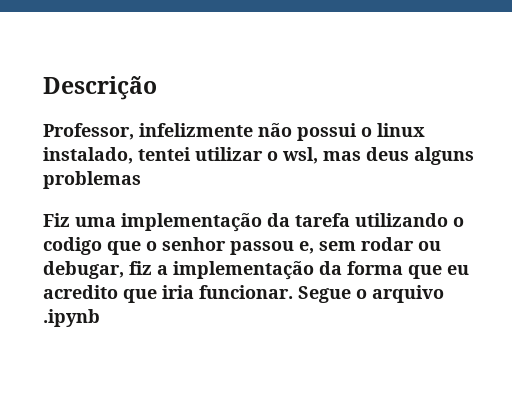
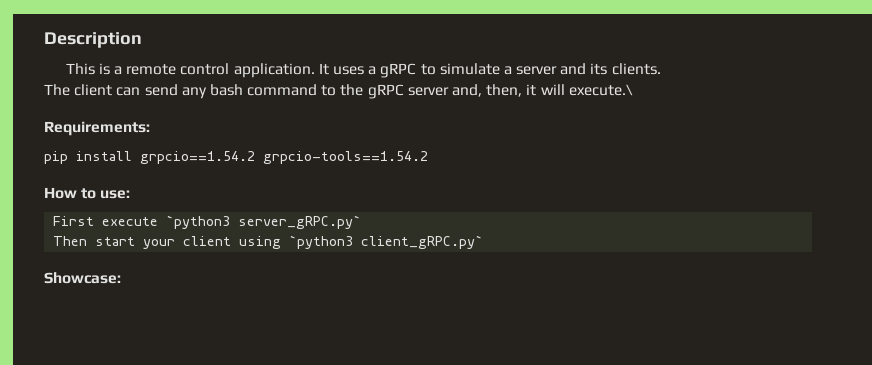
[43,76,157,100] [43,123,425,141] [43,147,474,165] [43,171,141,189] [43,213,464,232] [43,237,441,255] [43,261,469,280] [43,285,444,303] [43,309,100,327] Descrição // Professor, infelizmente não possui o linux instalado, tentei utilizar o wsl, mas deus alguns problemas // Fiz uma implementação da tarefa utilizando o codigo que o senhor passou e, sem rodar ou debugar, fiz a implementação da forma que eu acredito que iria funcionar. Segue o arquivo .ipynb -> [44,32,142,48] [65,63,661,78] [44,84,633,99] [44,121,150,136] [44,151,428,164] [44,187,131,199] [53,215,362,229] [53,235,484,249] [44,272,121,284] Description // This is a remote control application. It uses a gRPC to simulate a server and its clients. // The client can send any bash command to the gRPC server and, then, it will execute.\ // Requirements: // pip install grpcio==1.54.2 grpcio-tools==1.54.2 // How to use: // First execute `python3 server_gRPC.py` // Then start your client using `python3 client_gRPC.py` // Showcase:

